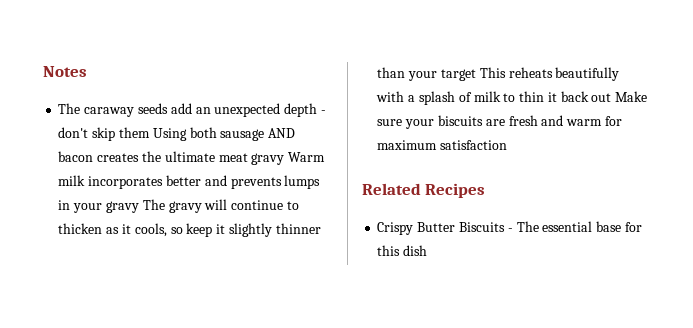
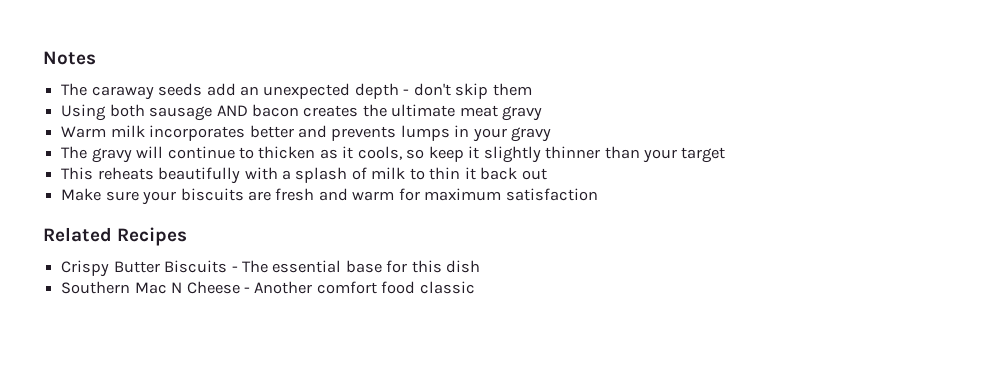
(150, 132) none -> (532, 89) //
(285, 159) none -> (543, 113) //
(139, 207) none -> (552, 134) //
(476, 75) none -> (726, 155) //
(612, 97) none -> (547, 174) //
(428, 250) none -> [61,281,475,294] // Southern Mac N Cheese - Another comfort food classic

